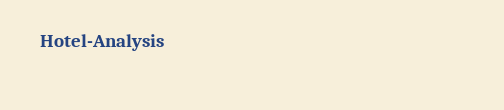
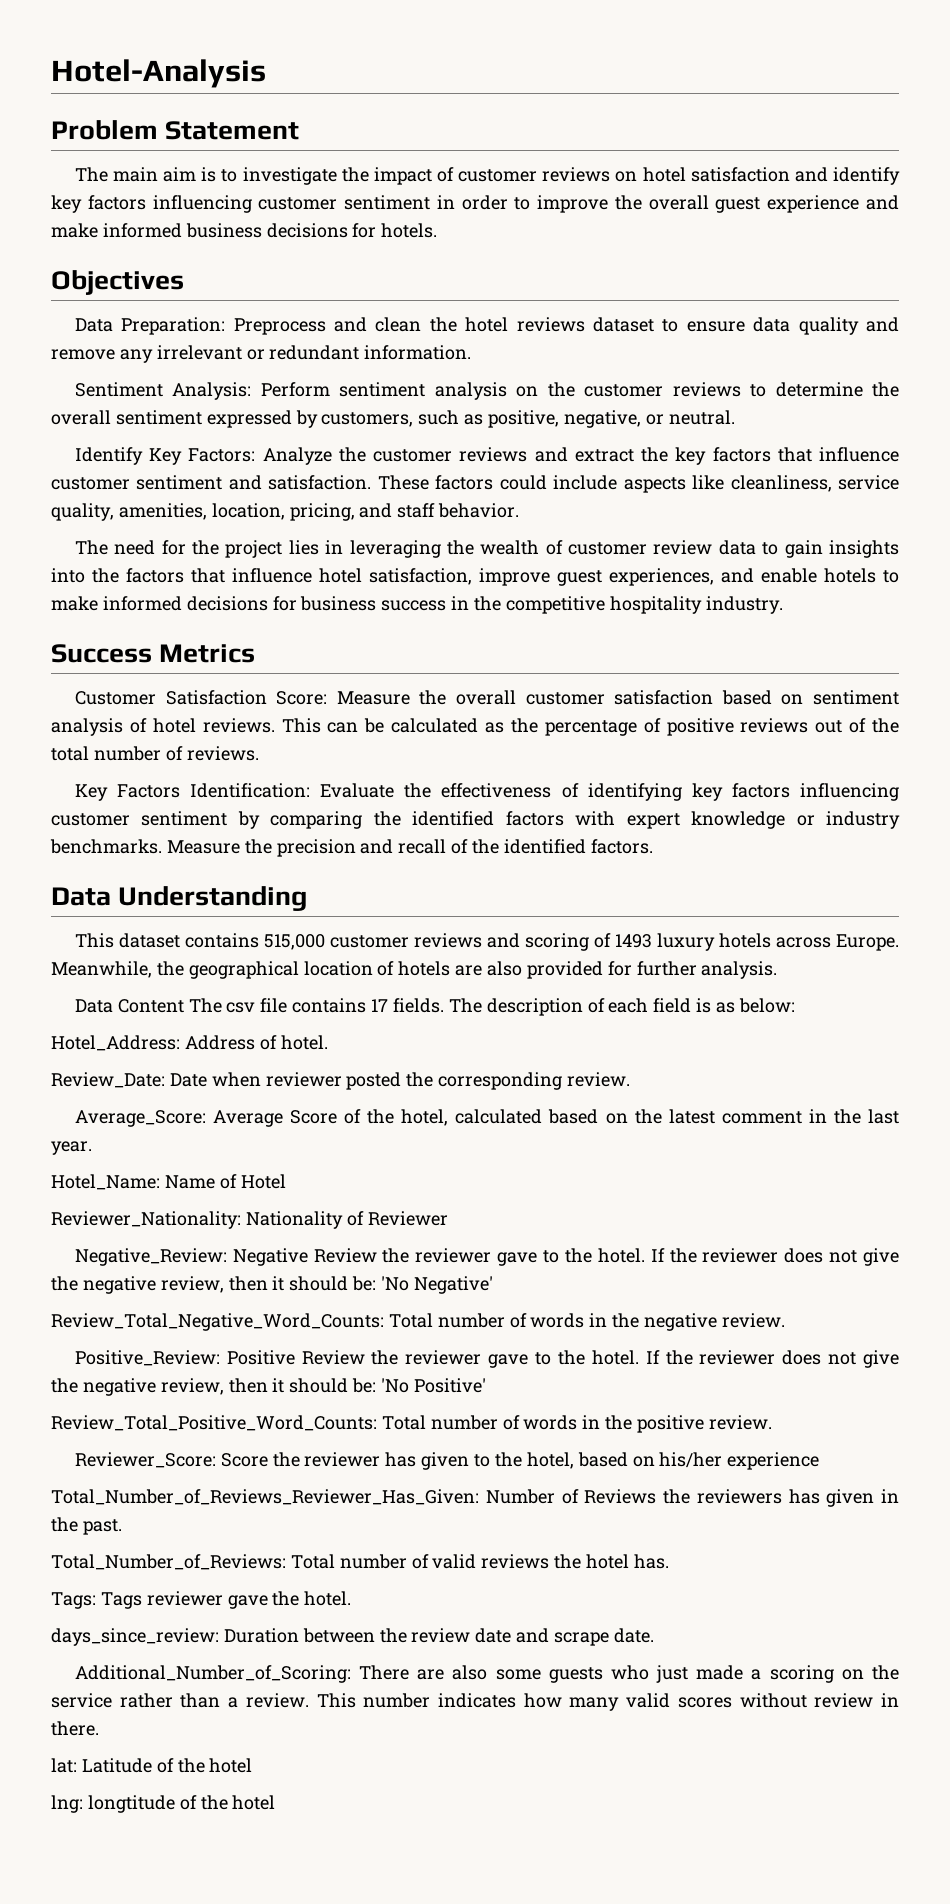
(164, 42) none -> [51,120,300,140] [74,167,901,185] [51,195,899,213] [51,223,438,238] [51,270,184,295] [74,317,900,335] [51,345,472,363] [74,382,900,400] [51,410,735,428] [74,447,899,465] [51,475,899,493] [51,503,520,521] [74,540,899,558] [51,568,899,586] [51,596,783,614] [51,644,256,663] [74,690,900,705] [51,718,899,736] [51,746,259,761] [74,783,900,801] [51,811,901,829] [50,839,653,857] [51,886,308,911] [74,933,900,951] [51,961,778,979] [74,998,795,1016] [51,1035,328,1051] [51,1072,631,1090] [74,1109,899,1127] [51,1141,92,1155] [51,1174,286,1190] [51,1211,448,1229] [74,1248,900,1266] [51,1276,493,1294] [51,1313,785,1331] [74,1350,900,1368] [51,1378,486,1396] [51,1415,772,1433] [74,1452,820,1470] [51,1489,899,1507] [51,1517,122,1535] [51,1554,669,1570] [51,1591,352,1609] [51,1628,654,1646] [74,1665,900,1683] [51,1693,899,1711] [51,1721,99,1736] [51,1758,253,1773] [51,1795,276,1813] // Problem Statement // The main aim is to investigate the impact of customer reviews on hotel satisfaction and identify key factors influencing customer sentiment in order to improve the overall guest experience and make informed business decisions for hotels. // Objectives // Data Preparation: Preprocess and clean the hotel reviews dataset to ensure data quality and remove any irrelevant or redundant information. // Sentiment Analysis: Perform sentiment analysis on the customer reviews to determine the overall sentiment expressed by customers, such as positive, negative, or neutral. // Identify Key Factors: Analyze the customer reviews and extract the key factors that influence customer sentiment and satisfaction. These factors could include aspects like cleanliness, service quality, amenities, location, pricing, and staff behavior. // The need for the project lies in leveraging the wealth of customer review data to gain insights into the factors that influence hotel satisfaction, improve guest experiences, and enable hotels to make informed decisions for business success in the competitive hospitality industry. // Success Metrics // Customer Satisfaction Score: Measure the overall customer satisfaction based on sentiment analysis of hotel reviews. This can be calculated as the percentage of positive reviews out of the total number of reviews. // Key Factors Identification: Evaluate the effectiveness of identifying key factors influencing customer sentiment by comparing the identified factors with expert knowledge or industry benchmarks. Measure the precision and recall of the identified factors. // Data Understanding // This dataset contains 515,000 customer reviews and scoring of 1493 luxury hotels across Europe. Meanwhile, the geographical location of hotels are also provided for further analysis. // Data Content The csv file contains 17 fields. The description of each field is as below: // Hotel_Address: Address of hotel. // Review_Date: Date when reviewer posted the corresponding review. // Average_Score: Average Score of the hotel, calculated based on the latest comment in the last year. // Hotel_Name: Name of Hotel // Reviewer_Nationality: Nationality of Reviewer // Negative_Review: Negative Review the reviewer gave to the hotel. If the reviewer does not give the negative review, then it should be: 'No Negative' // Review_Total_Negative_Word_Counts: Total number of words in the negative review. // Positive_Review: Positive Review the reviewer gave to the hotel. If the reviewer does not give the negative review, then it should be: 'No Positive' // Review_Total_Positive_Word_Counts: Total number of words in the positive review. // Reviewer_Score: Score the reviewer has given to the hotel, based on his/her experience // Total_Number_of_Reviews_Reviewer_Has_Given: Number of Reviews the reviewers has given in the past. // Total_Number_of_Reviews: Total number of valid reviews the hotel has. // Tags: Tags reviewer gave the hotel. // days_since_review: Duration between the review date and scrape date. // Additional_Number_of_Scoring: There are also some guests who just made a scoring on the service rather than a review. This number indicates how many valid scores without review in there. // lat: Latitude of the hotel // lng: longtitude of the hotel

